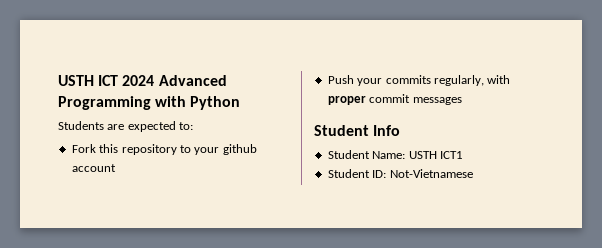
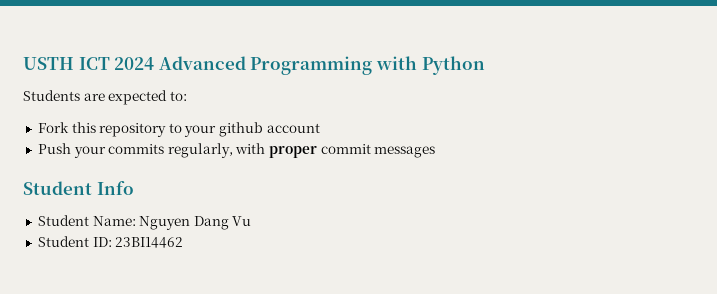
[408,151,463,159] USTH ICT1 -> [139,216,252,230] Nguyen Dang Vu
[389,169,473,178] Not-Vietnamese -> [115,237,184,248] 23BI14462

